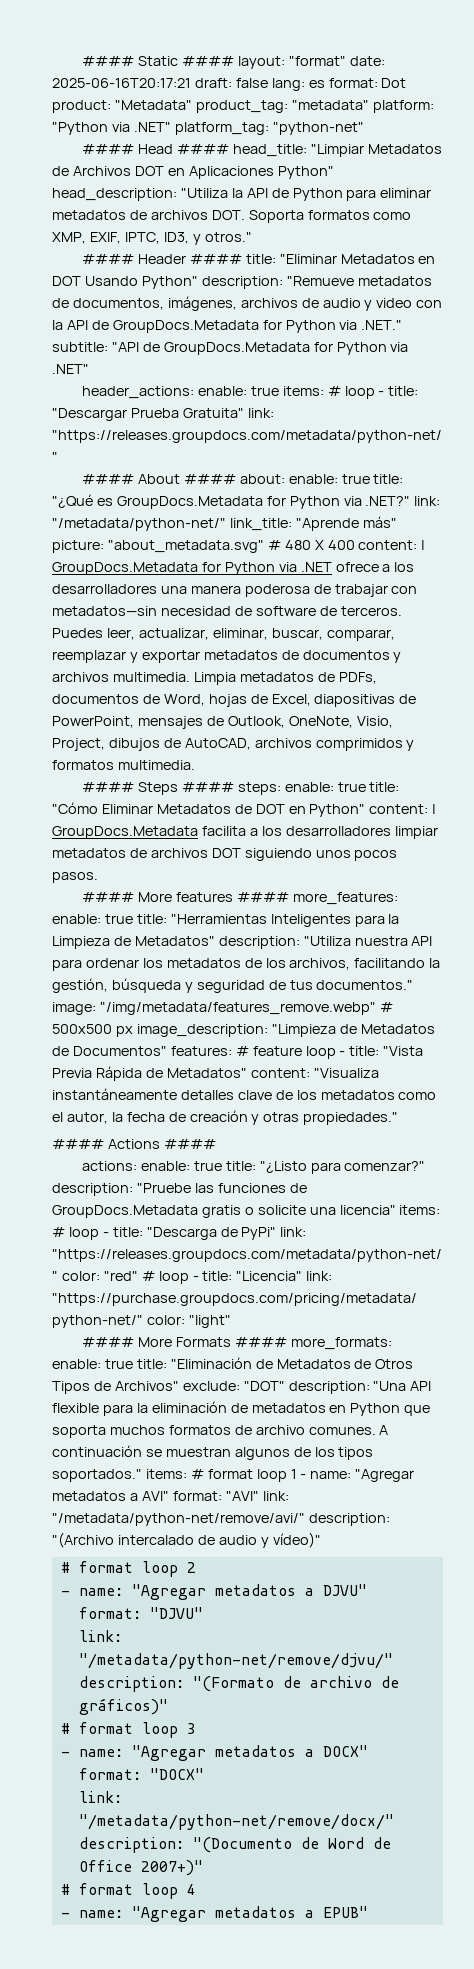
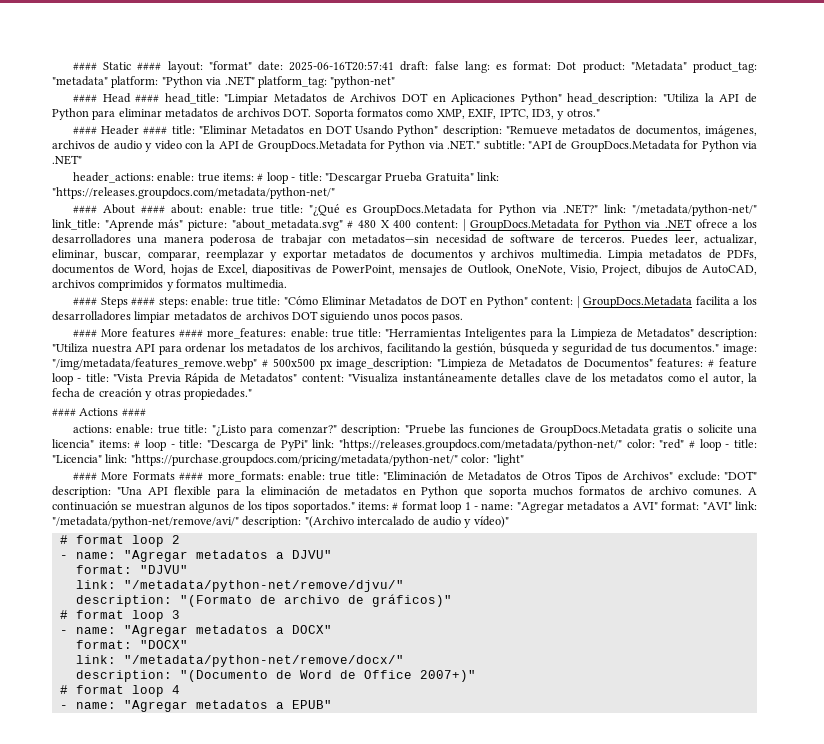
[52,78,191,88] 2025-06-16T20:17:21 -> [289,61,395,71] 2025-06-16T20:57:41

